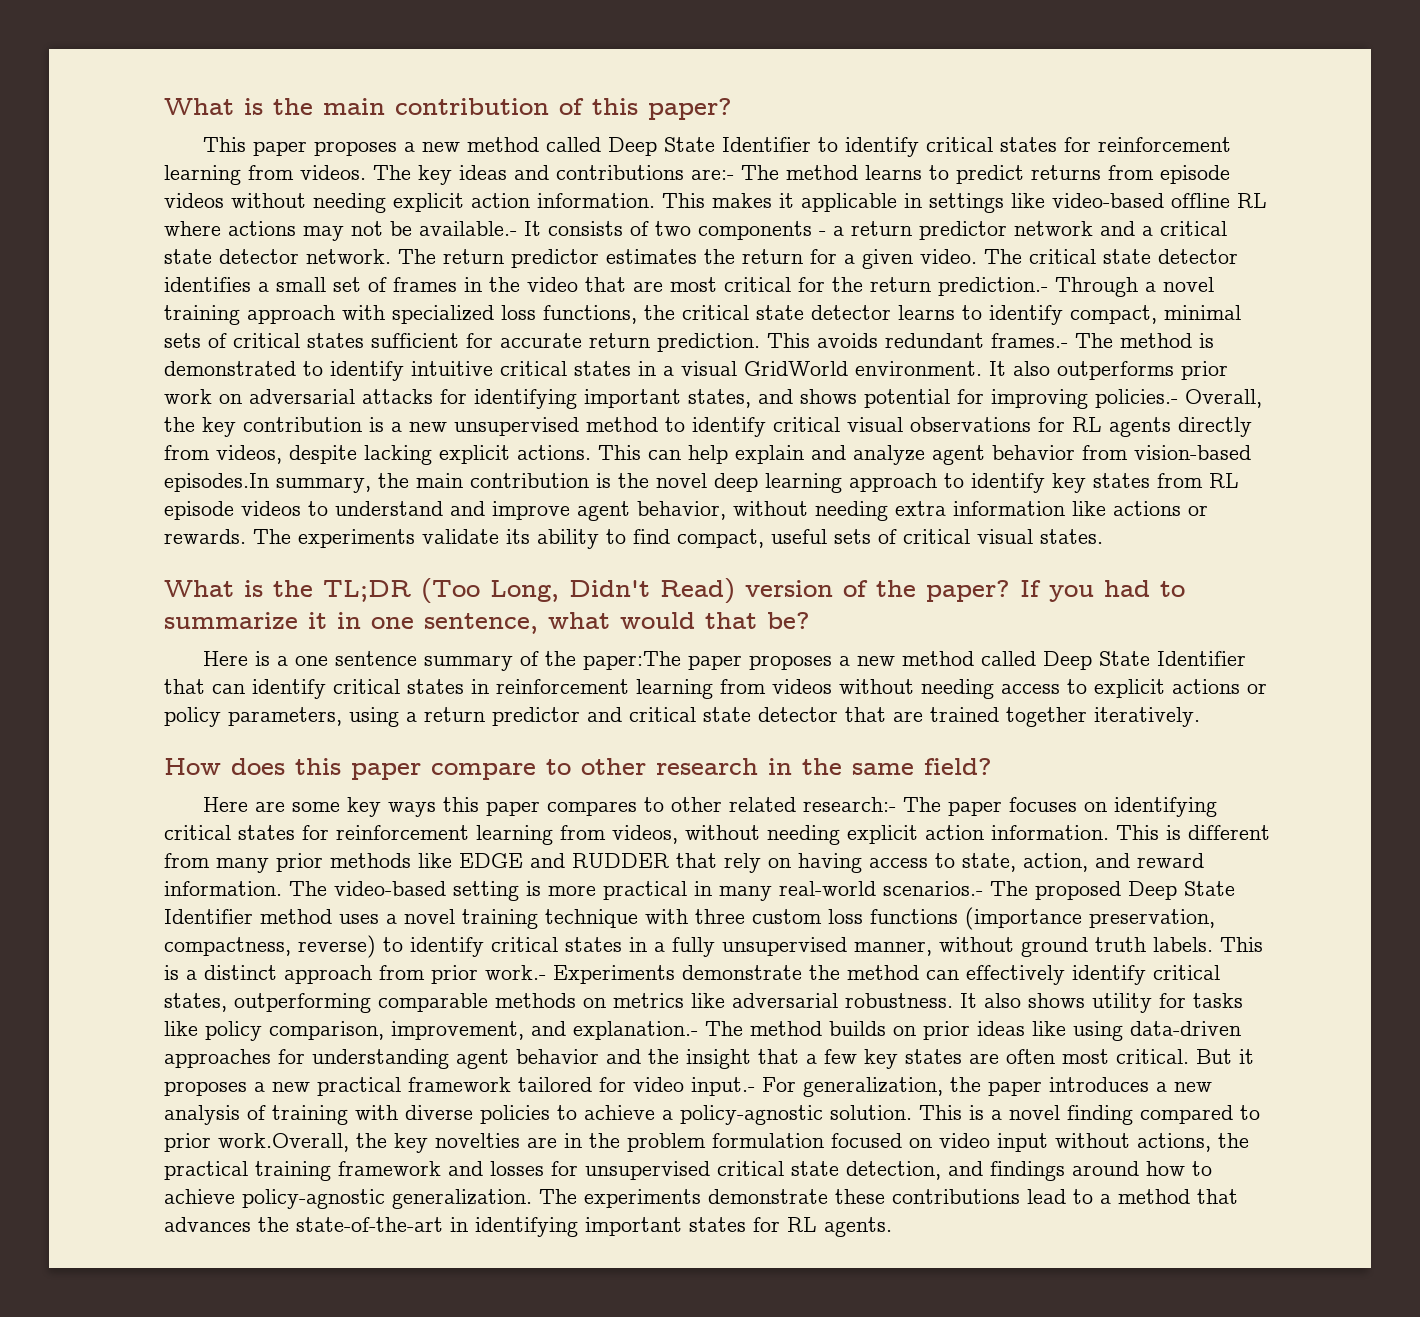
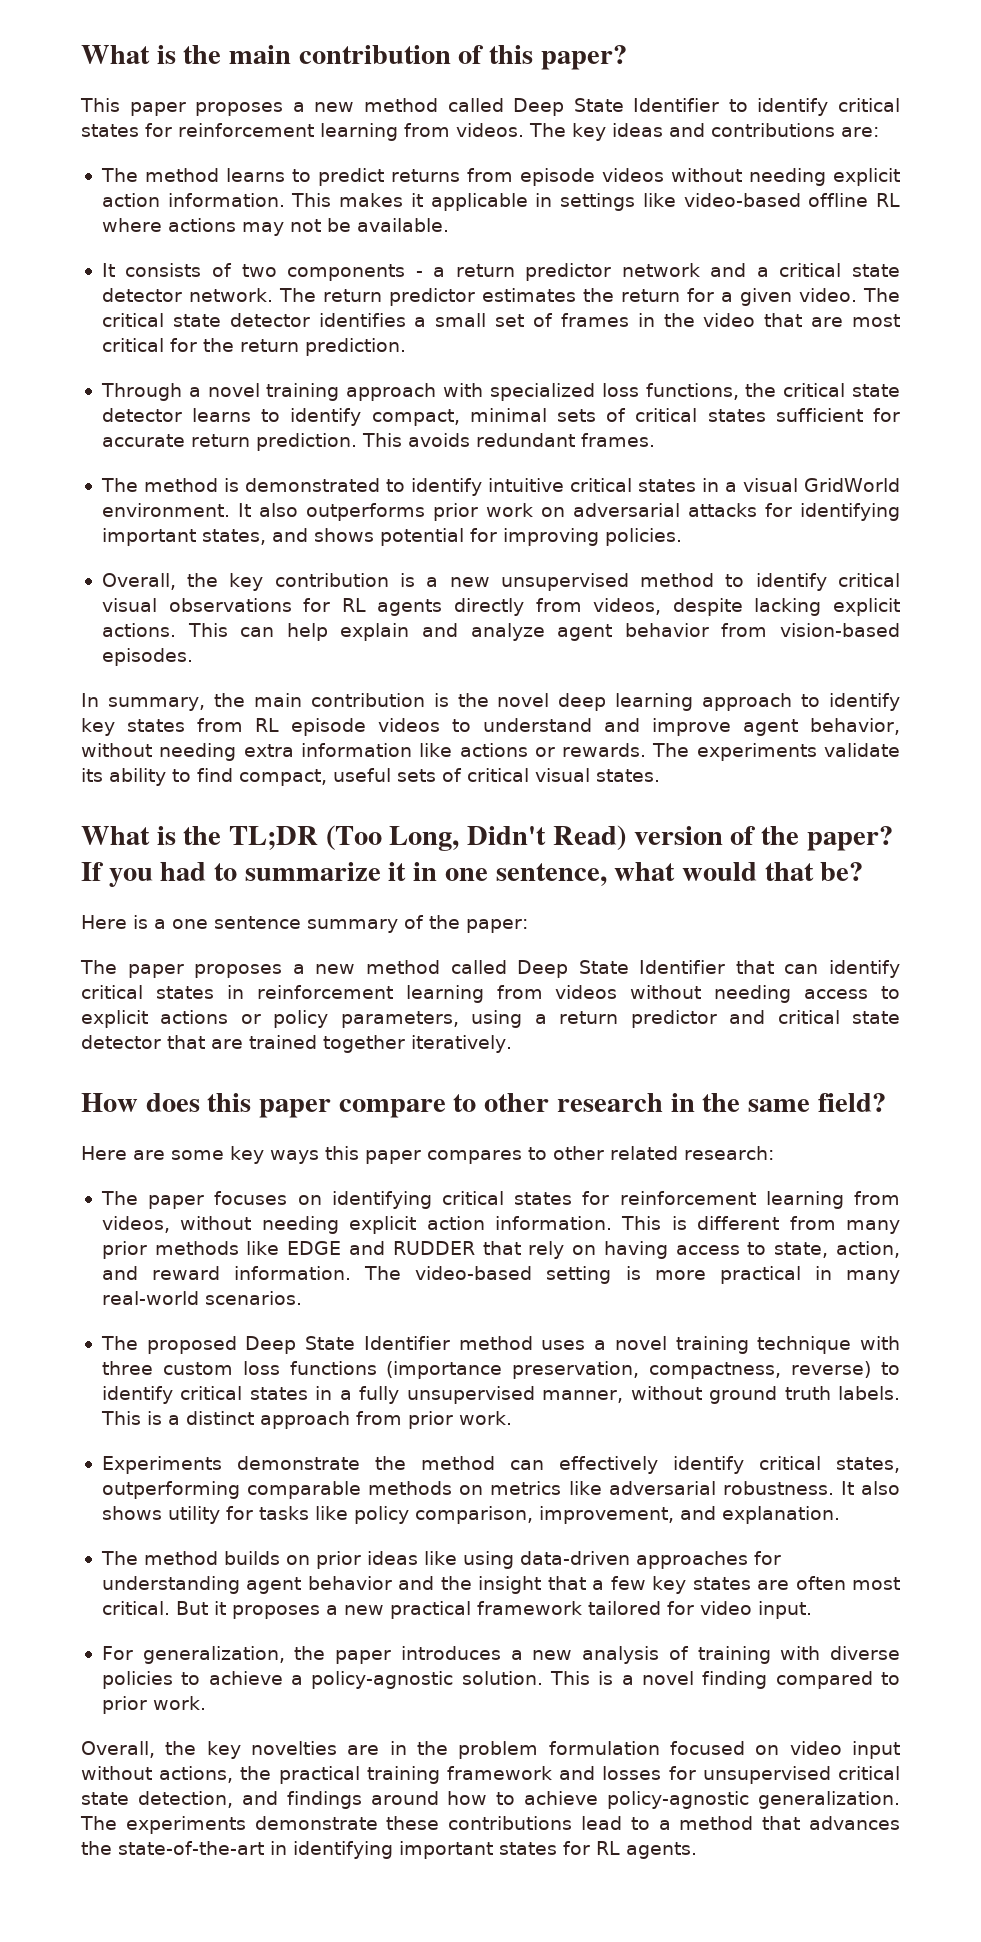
[691,169,734,180] are:- -> [840,127,879,137] are: //
[419,221,517,236] available.- -> [356,218,449,232] available. //
[938,277,1048,296] prediction.- -> [304,338,406,356] prediction. //
[991,333,1068,348] frames.- -> [580,433,655,447] frames. //
[1095,389,1178,408] policies.- -> [604,528,682,546] policies. //
[164,473,269,492] episodes.In -> [101,648,193,666] [81,693,99,707] episodes. // In
[583,651,682,670] paper:The -> [466,919,528,933] [80,960,117,974] paper: // The
[803,797,897,812] research:- -> [683,1146,774,1160] research: //
[883,881,983,896] scenarios.- -> [204,1291,302,1305] scenarios. //
[485,965,546,980] work.- -> [458,1411,512,1425] work. //
[573,1021,698,1040] explanation.- -> [721,1506,840,1524] explanation. //
[691,1077,755,1096] input.- -> [757,1601,812,1619] input. //
[218,1133,349,1152] work.Overall, -> [152,1696,206,1710] [81,1741,155,1758] work. // Overall,

